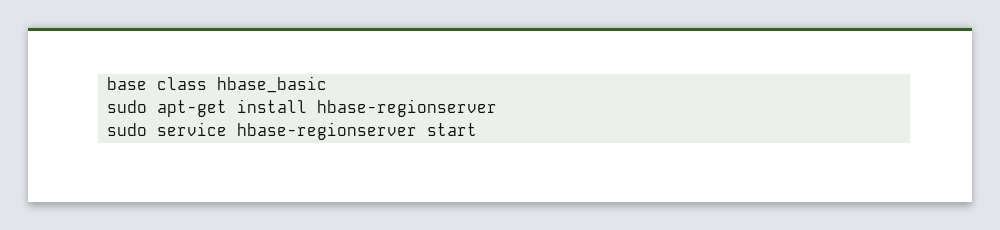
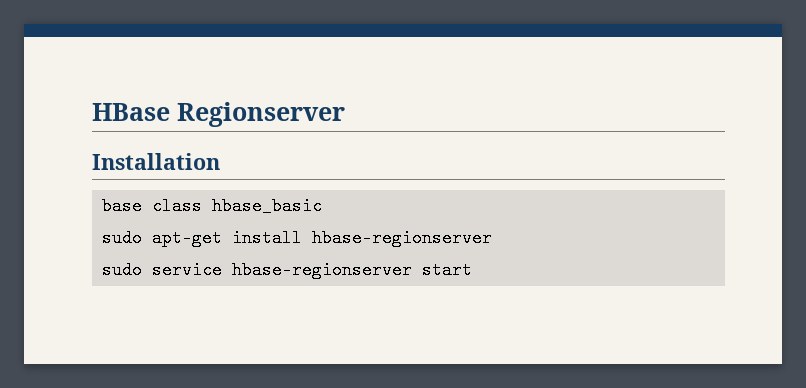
(107, 83) none -> [92,102,345,127] [92,153,220,170] HBase Regionserver // Installation //

